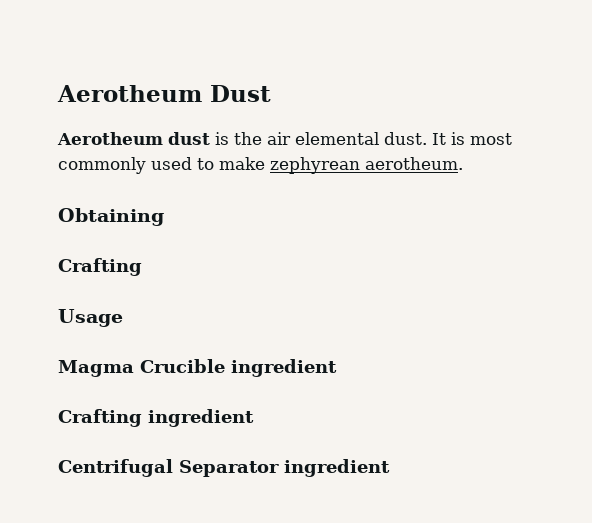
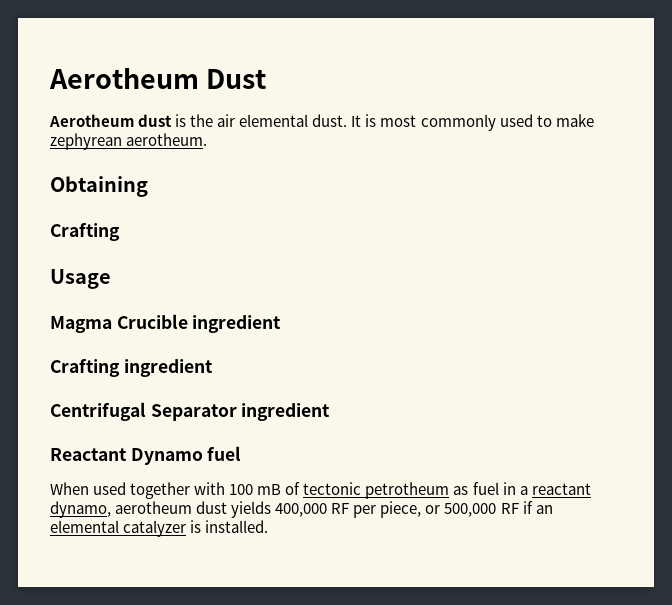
(390, 468) none -> [50,446,242,465] [50,482,591,499] [50,501,553,518] [50,520,269,537] // Reactant Dynamo fuel // When used together with 100 mB of tectonic petrotheum as fuel in a reactant dynamo, aerotheum dust yields 400,000 RF per piece, or 500,000 RF if an elemental catalyzer is installed.

